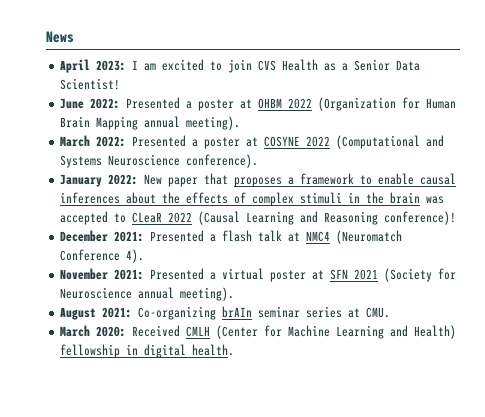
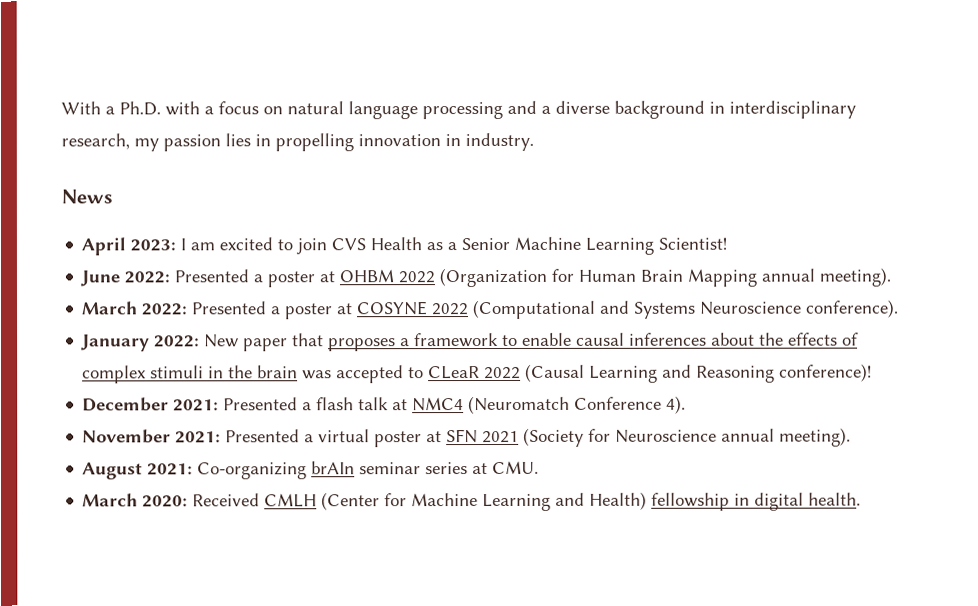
(46, 37) none -> [61,100,856,120] [61,132,534,152] With a Ph.D. with a focus on natural language processing and a diverse background in interdisciplinary research, my passion lies in propelling innovation in industry. //
[396,60,421,71] Data -> [514,236,655,255] Machine Learning

